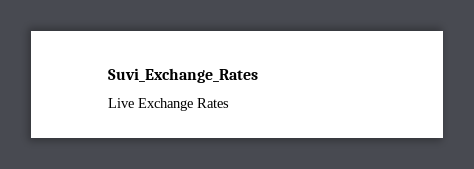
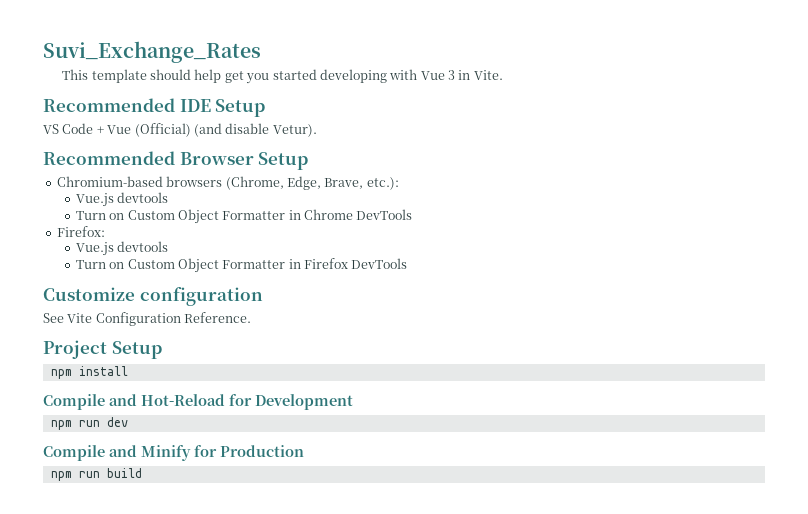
[108,98,229,111] Live Exchange Rates -> [62,69,503,84] [43,98,266,117] [43,123,317,137] [43,151,309,170] [56,176,399,190] [75,192,169,207] [75,209,413,224] [56,226,105,237] [75,241,169,256] [75,258,408,273] [43,287,263,306] [43,312,252,326] [43,340,162,359] [50,366,128,379] [43,394,353,410] [50,417,128,430] [43,445,304,461] [50,468,142,481] This template should help get you started developing with Vue 3 in Vite. // Recommended IDE Setup // VS Code + Vue (Official) (and disable Vetur). // Recommended Browser Setup // Chromium-based browsers (Chrome, Edge, Brave, etc.): // Vue.js devtools // Turn on Custom Object Formatter in Chrome DevTools // Firefox: // Vue.js devtools // Turn on Custom Object Formatter in Firefox DevTools // Customize configuration // See Vite Configuration Reference. // Project Setup // npm install // Compile and Hot-Reload for Development // npm run dev // Compile and Minify for Production // npm run build

